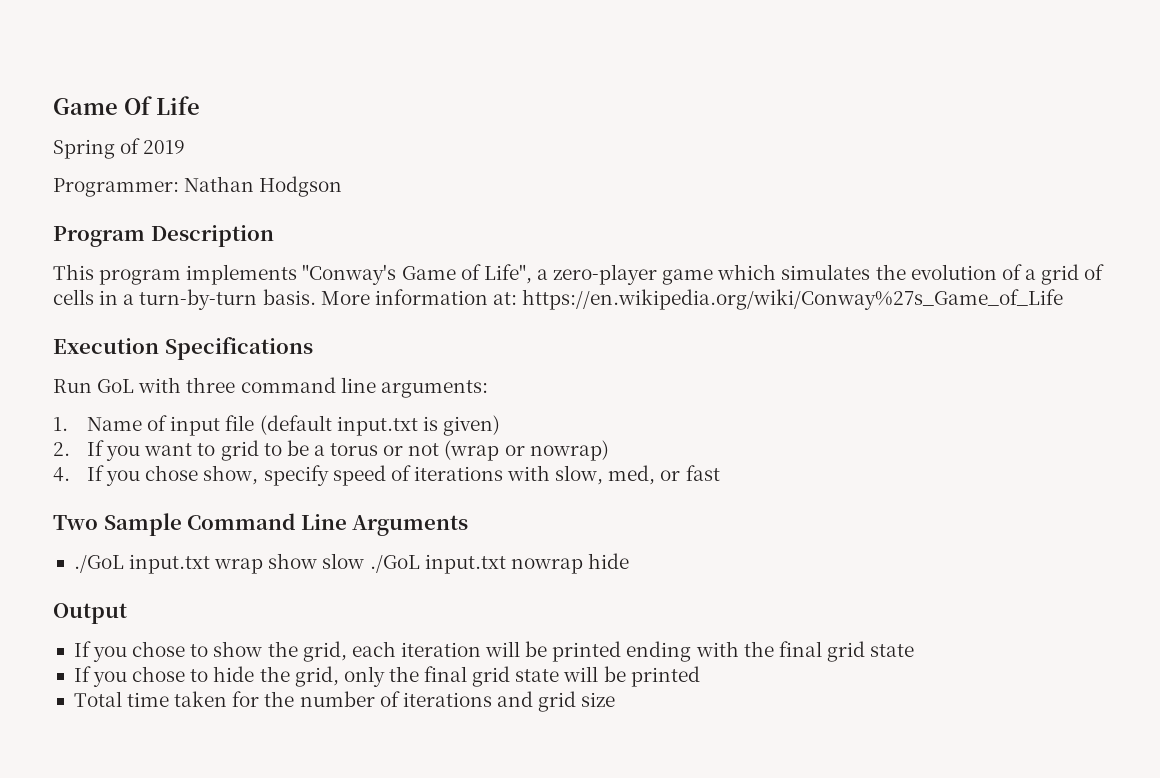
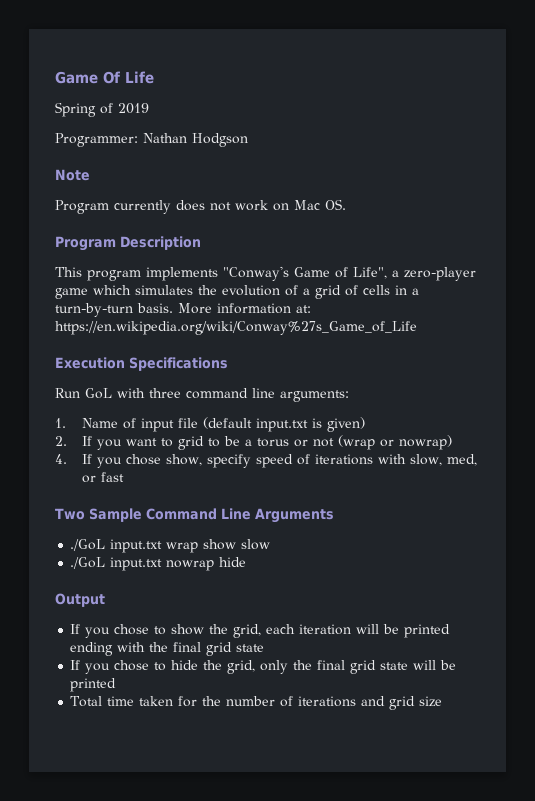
(343, 186) none -> [55,169,90,181] [55,199,346,214] // Note // Program currently does not work on Mac OS.
(365, 561) none -> (271, 544) //

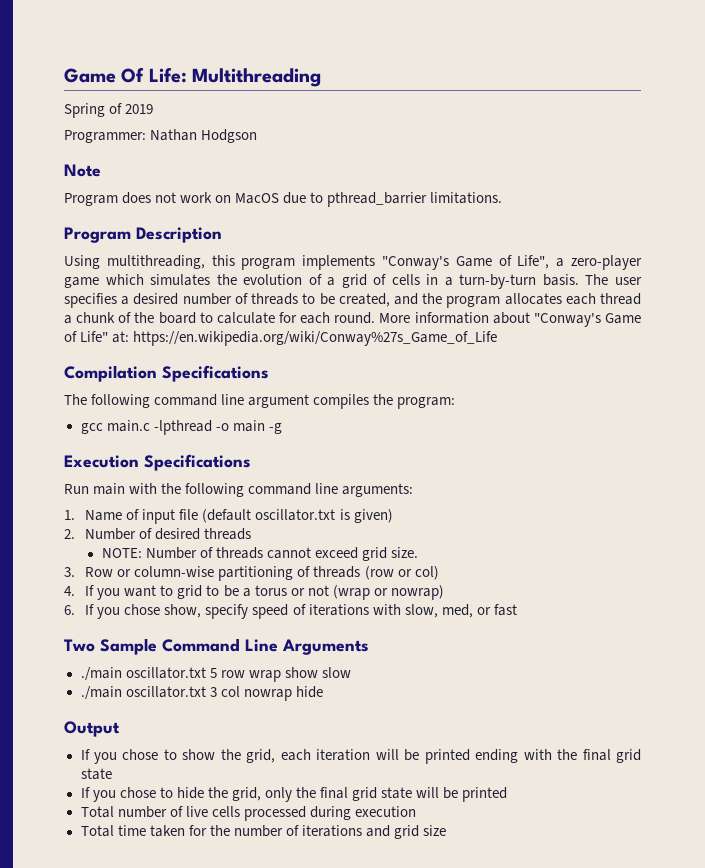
[125,71,154,84] Life -> [148,68,322,87] Life: Multithreading
[114,200,171,214] currently -> (118, 199) none
[294,199,346,210] Mac OS. -> [235,192,503,207] MacOS due to pthread_barrier limitations.
[55,267,82,277] This -> [64,255,235,269] Using multithreading, this
[178,303,311,314] [55,321,417,335] More information at: https://en.wikipedia.org/wiki/Conway%27s_Game_of_Life -> [585,274,643,285] [64,293,642,308] [64,312,642,327] [64,331,498,346] [64,365,269,382] [64,394,456,409] [80,420,282,435] The user specifies a desired number of threads to be created, and the program allocates each thread a chunk of the board to calculate for each round. More information about "Conway's Game of Life" at: https://en.wikipedia.org/wiki/Conway%27s_Game_of_Life // Compilation Specifications // The following command line argument compiles the program: // gcc main.c -lpthread -o main -g
[85,388,181,399] GoL with three -> [93,483,245,497] main with the following
[256,418,309,432] input.txt -> [255,509,336,521] oscillator.txt
(67, 441) none -> [85,528,252,540] [101,547,419,561] [64,566,439,581] [64,586,75,596] Number of desired threads // NOTE: Number of threads cannot exceed grid size. // 3. Row or column-wise partitioning of threads (row or col) // 4.
[55,454,67,464] 4. -> [64,605,75,615] 6.
[70,539,163,553] ./GoL input.txt -> [80,667,245,681] ./main oscillator.txt 5 row
[70,557,163,571] ./GoL input.txt -> [80,686,240,700] ./main oscillator.txt 3 col
(117, 685) none -> [80,806,416,821] // Total number of live cells processed during execution

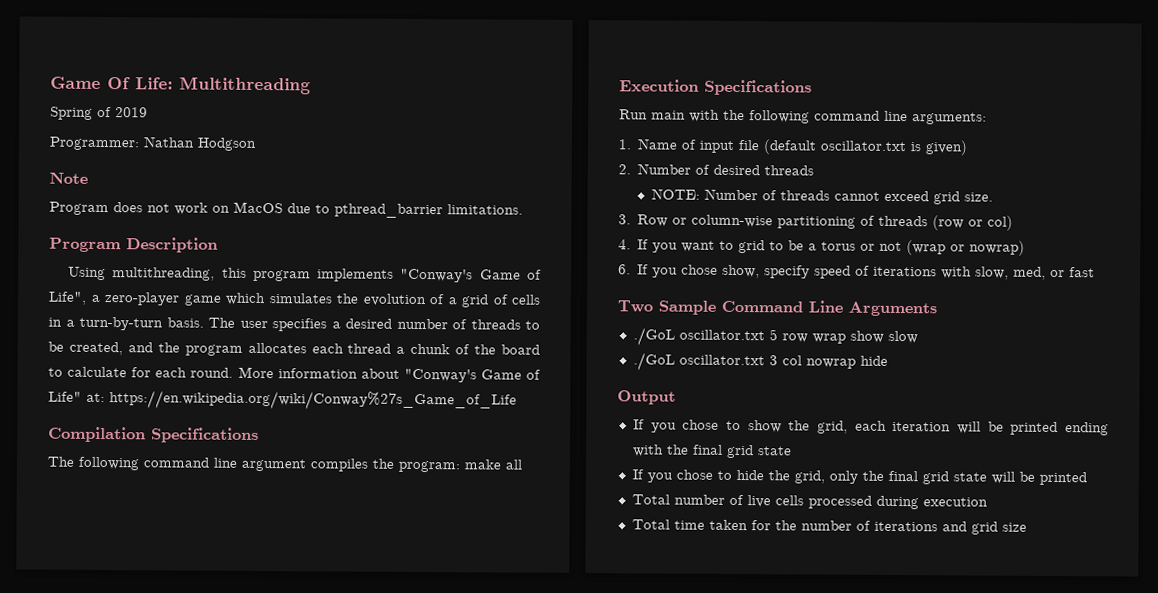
[80,420,282,435] // gcc main.c -lpthread -o main -g -> [464,459,522,470] make all
[80,667,122,681] ./main -> [632,327,675,346] ./GoL
[80,686,122,700] ./main -> [632,352,675,371] ./GoL

